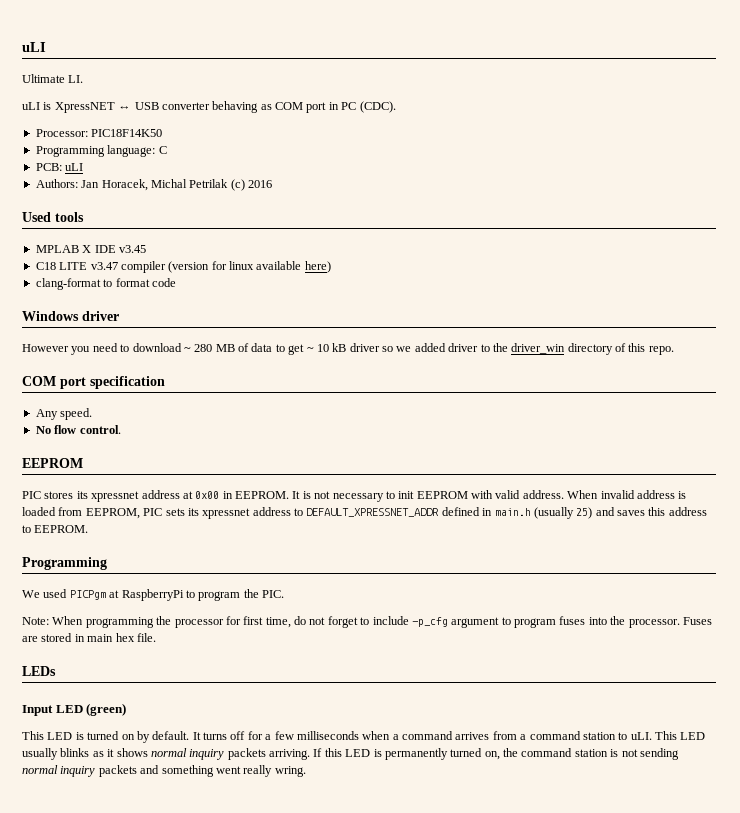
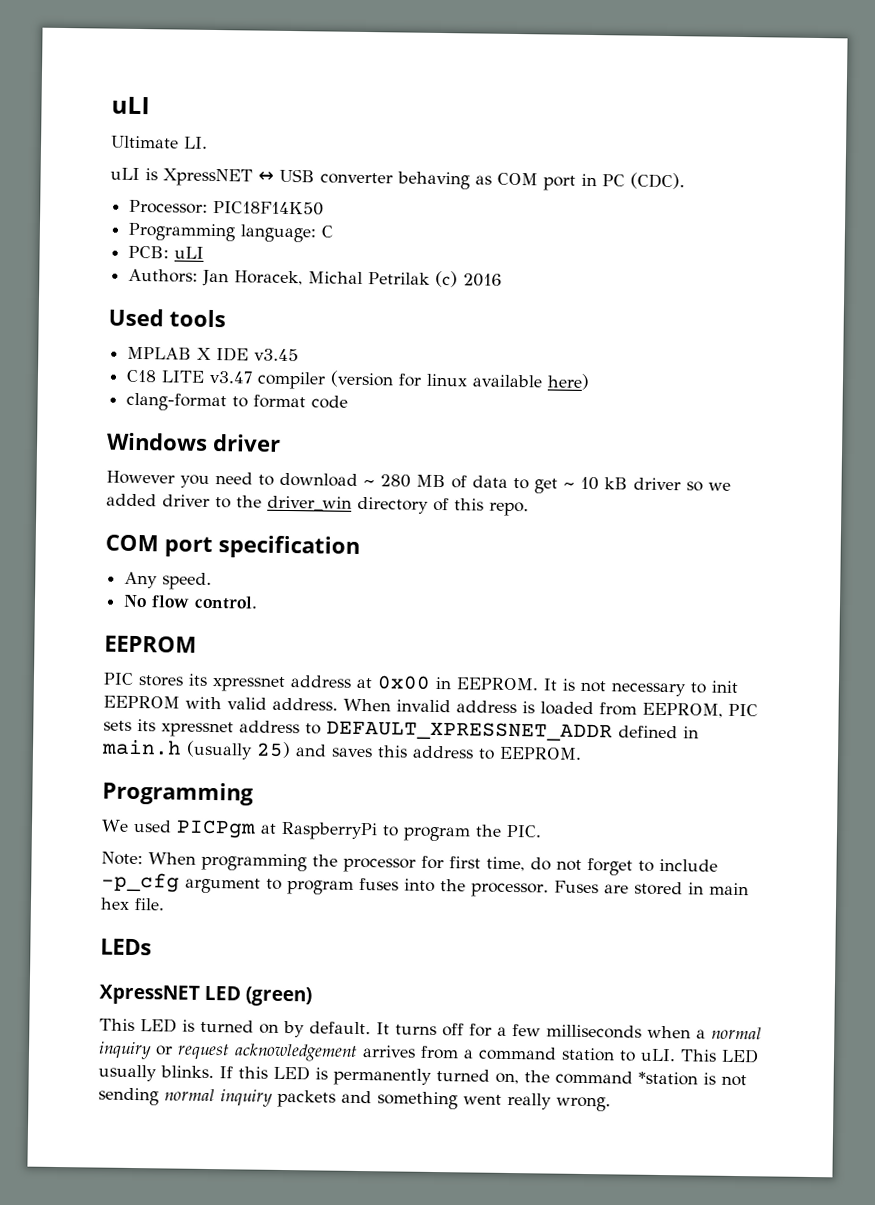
[22,705,53,716] Input -> [99,984,200,1005] XpressNET
[402,731,453,740] command -> [711,1026,762,1040] [98,1041,358,1062] normal inquiry or request acknowledgement
[60,748,310,760] blinks as it shows normal inquiry packets arriving. -> [160,1065,214,1079] blinks.
[574,749,608,757] station -> [638,1071,698,1086] *station
[274,766,306,777] wring. -> [556,1096,611,1112] wrong.

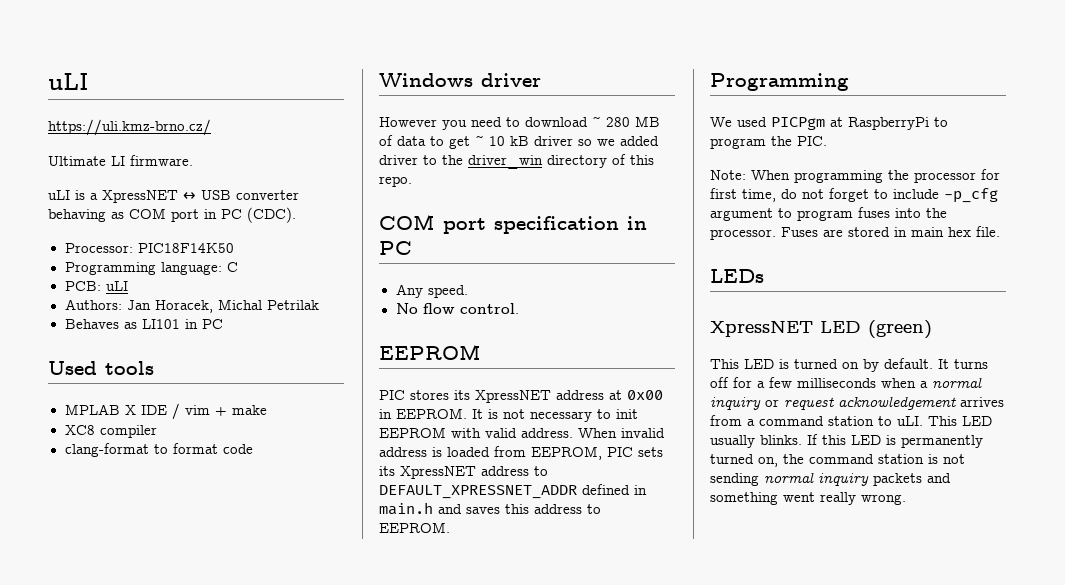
[111,96,150,115] uLI -> [48,73,89,90] [48,119,211,136] uLI // https://uli.kmz-brno.cz/
[183,136,208,149] LI. -> [111,155,193,166] LI firmware.
(158, 174) none -> [90,193,98,200] a
[435,270,503,288] (c) 2016 -> [64,319,223,329] // Behaves as LI101 in PC
[254,348,300,362] [126,369,591,391] v3.45 // C18 LITE v3.47 compiler (version for linux available here) -> [171,403,267,420] [64,425,157,438] / vim + make // XC8 compiler
(360, 547) none -> [627,216,647,230] [379,241,412,255] in PC
[212,676,285,692] xpressnet -> [475,390,551,403] XpressNET
[161,721,234,738] xpressnet -> [400,466,476,479] XpressNET
[186,740,291,760] (usually 25) -> (433, 508) none
[638,1071,698,1086] *station -> [878,454,924,464] station

